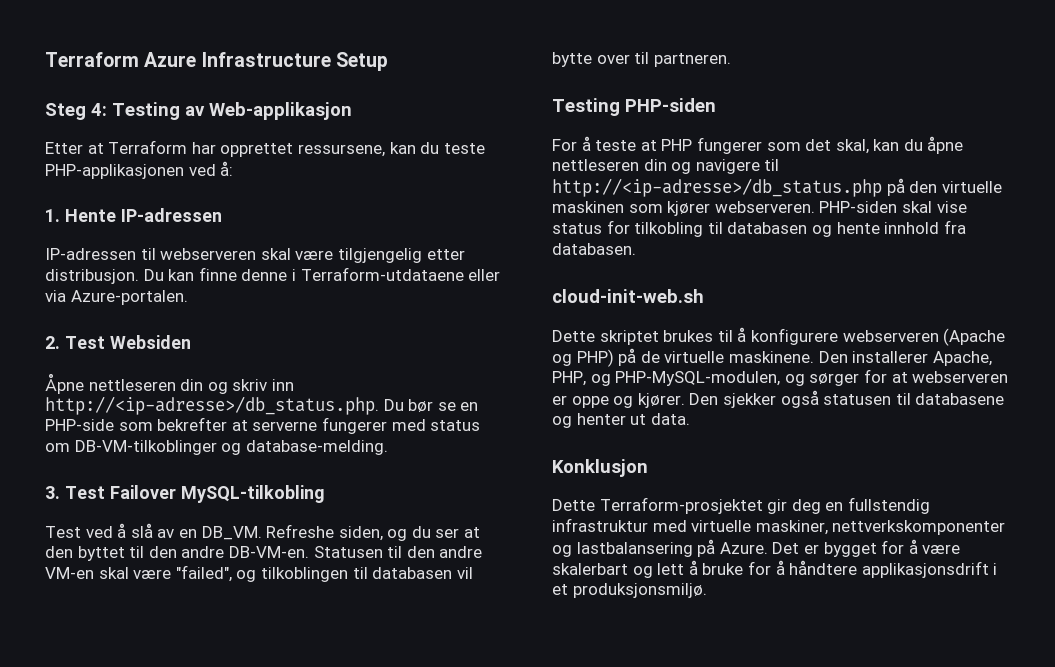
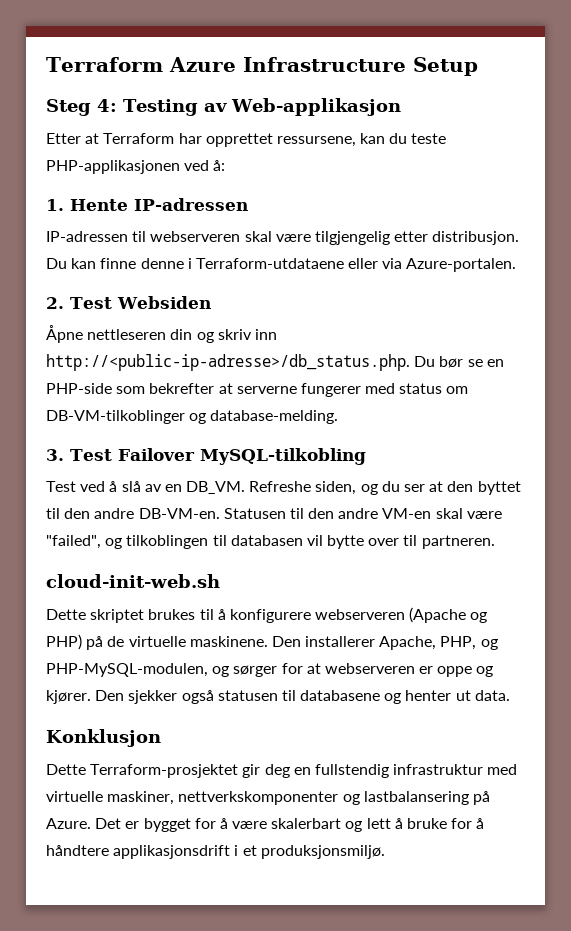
[45,396,379,415] http://<ip-adresse>/db_status.php. -> [46,354,410,371] http://<public-ip-adresse>/db_status.php.
[552,98,716,116] [552,136,964,154] [552,159,780,174] [552,178,1002,197] [552,201,967,216] [552,220,966,237] [552,243,636,255] // Testing PHP-siden // For å teste at PHP fungerer som det skal, kan du åpne nettleseren din og navigere til http://<ip-adresse>/db_status.php på den virtuelle maskinen som kjører webserveren. PHP-siden skal vise status for tilkobling til databasen og hente innhold fra databasen. -> (495, 542) none

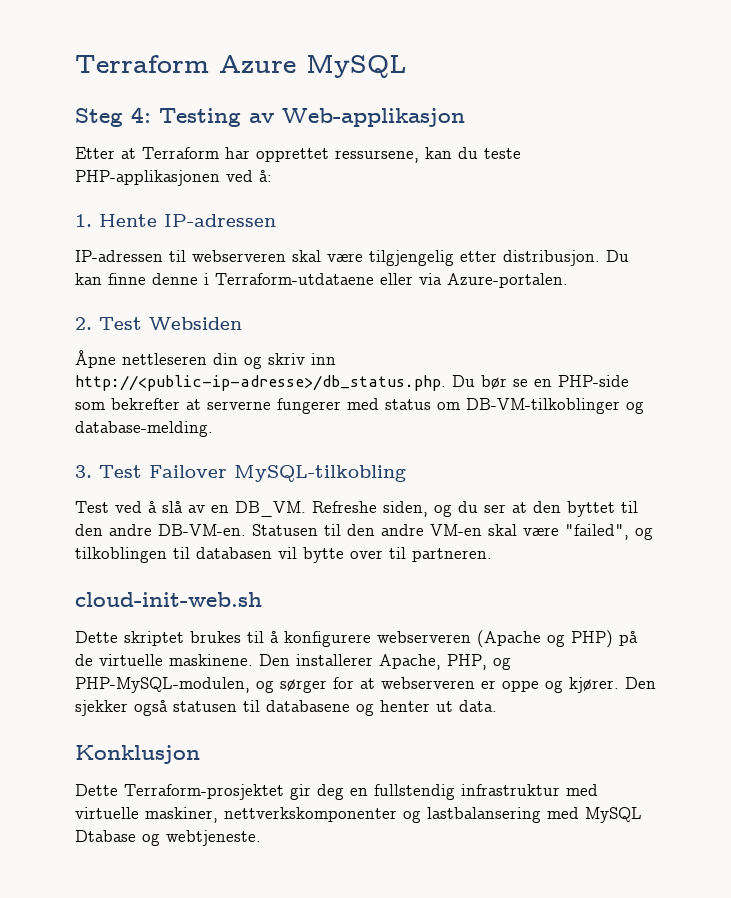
[242,57,478,76] Infrastructure Setup -> [306,54,406,78] MySQL
[472,791,490,805] [46,818,485,832] [46,845,385,859] på Azure. Det er bygget for å være skalerbart og lett å bruke for å håndtere applikasjonsdrift i et produksjonsmiljø. -> [547,807,642,823] [75,830,261,846] med MySQL Dtabase og webtjeneste.

